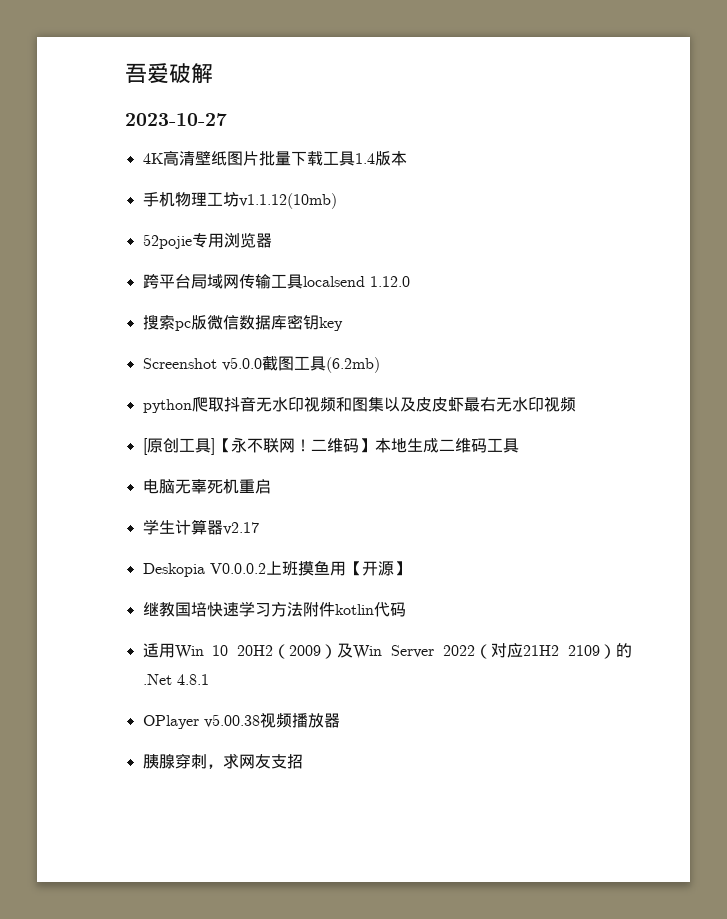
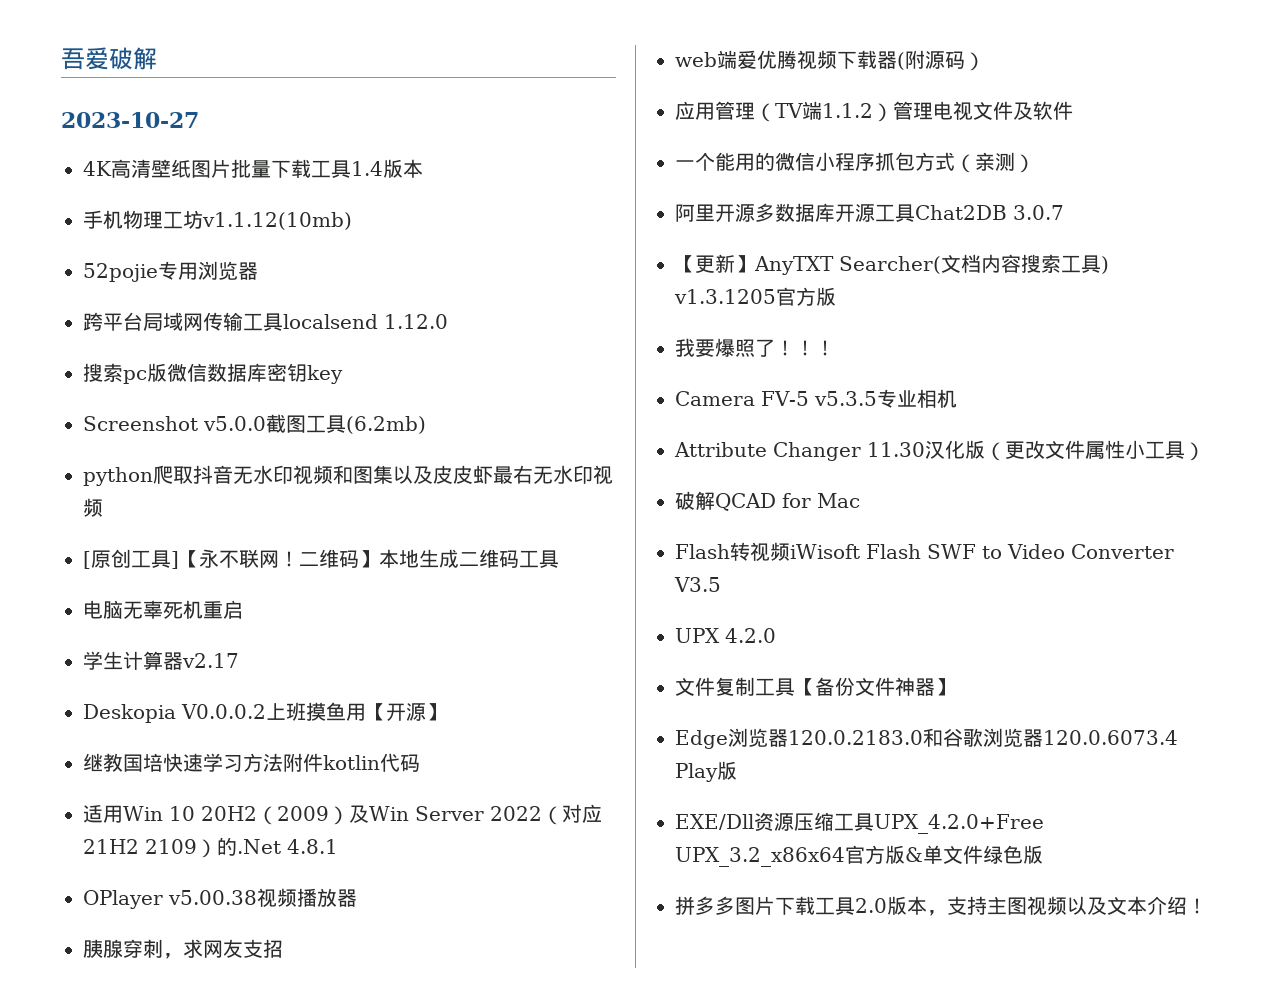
(303, 761) none -> [675,50,985,71] [675,101,1073,122] [675,152,1035,173] [675,203,1064,222] [675,254,1109,275] [674,287,836,306] [675,338,835,357] [675,389,957,408] [674,440,1205,461] [675,491,860,511] [675,542,1174,562] [674,577,721,592] [675,628,776,643] [675,677,955,696] [675,728,1178,749] [675,761,737,782] [675,812,1044,834] [675,845,1043,867] [675,896,1207,916] // web端爱优腾视频下载器(附源码） // 应用管理（TV端1.1.2）管理电视文件及软件 // 一个能用的微信小程序抓包方式（亲测） // 阿里开源多数据库开源工具Chat2DB 3.0.7 // 【更新】AnyTXT Searcher(文档内容搜索工具) v1.3.1205官方版 // 我要爆照了！！！ // Camera FV-5 v5.3.5专业相机 // Attribute Changer 11.30汉化版（更改文件属性小工具） // 破解QCAD for Mac // Flash转视频iWisoft Flash SWF to Video Converter V3.5 // UPX 4.2.0 // 文件复制工具【备份文件神器】 // Edge浏览器120.0.2183.0和谷歌浏览器120.0.6073.4 Play版 // EXE/Dll资源压缩工具UPX_4.2.0+Free UPX_3.2_x86x64官方版&单文件绿色版 // 拼多多图片下载工具2.0版本，支持主图视频以及文本介绍！

